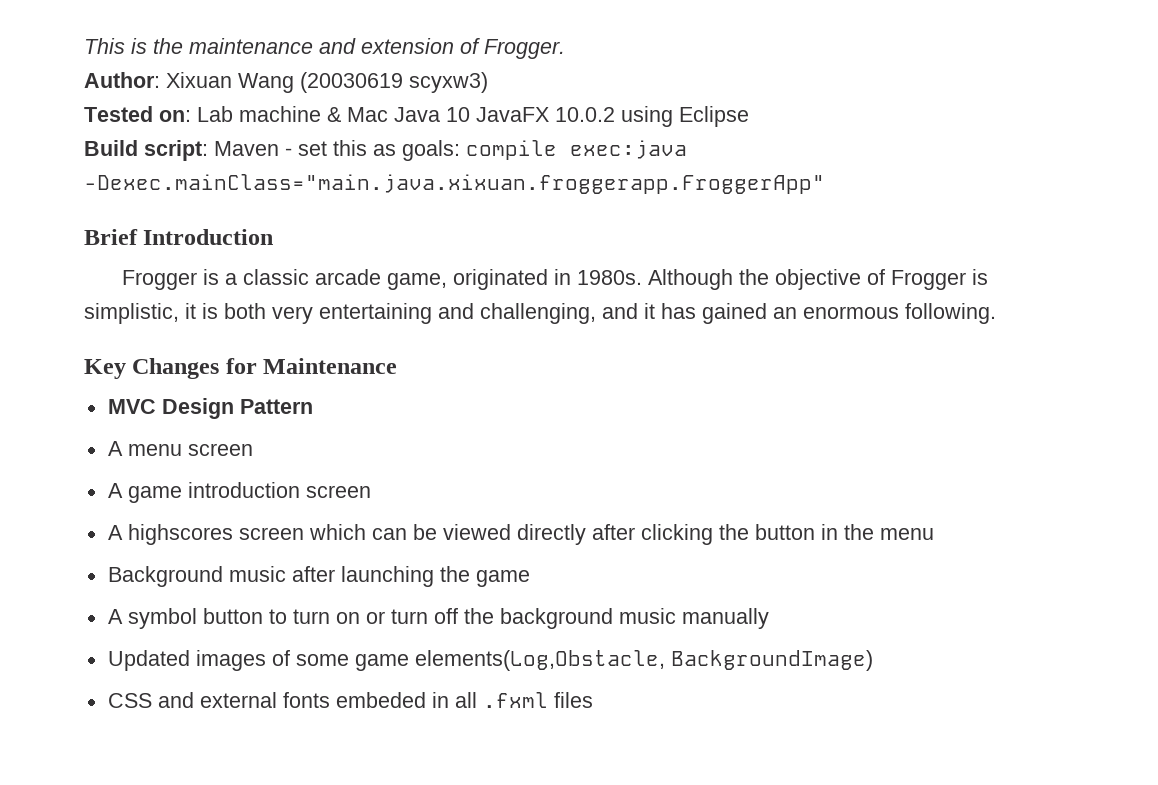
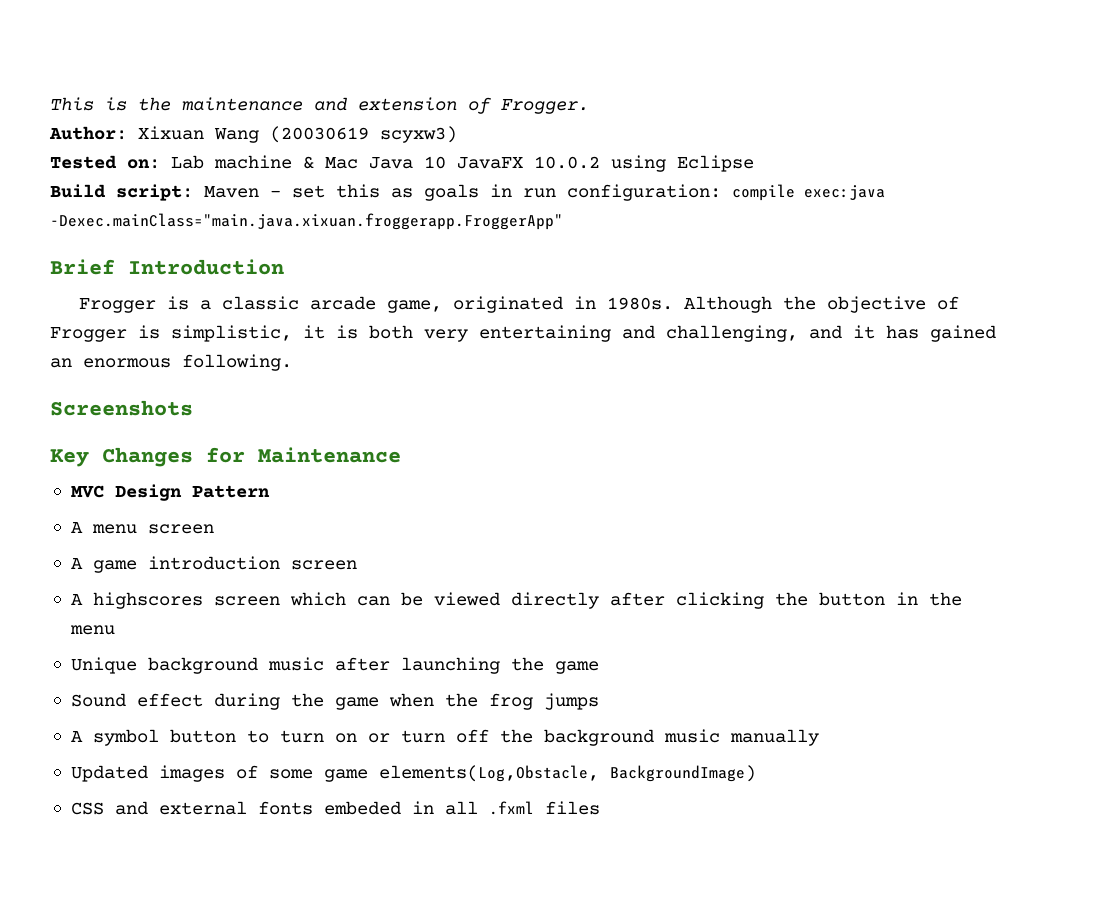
[402,140,460,161] goals: -> [424,184,721,201] goals in run configuration:
(996, 313) none -> [50,400,193,416] // Screenshots
[107,566,223,587] Background -> [70,657,258,674] Unique background
(530, 578) none -> [70,693,599,710] // Sound effect during the game when the frog jumps

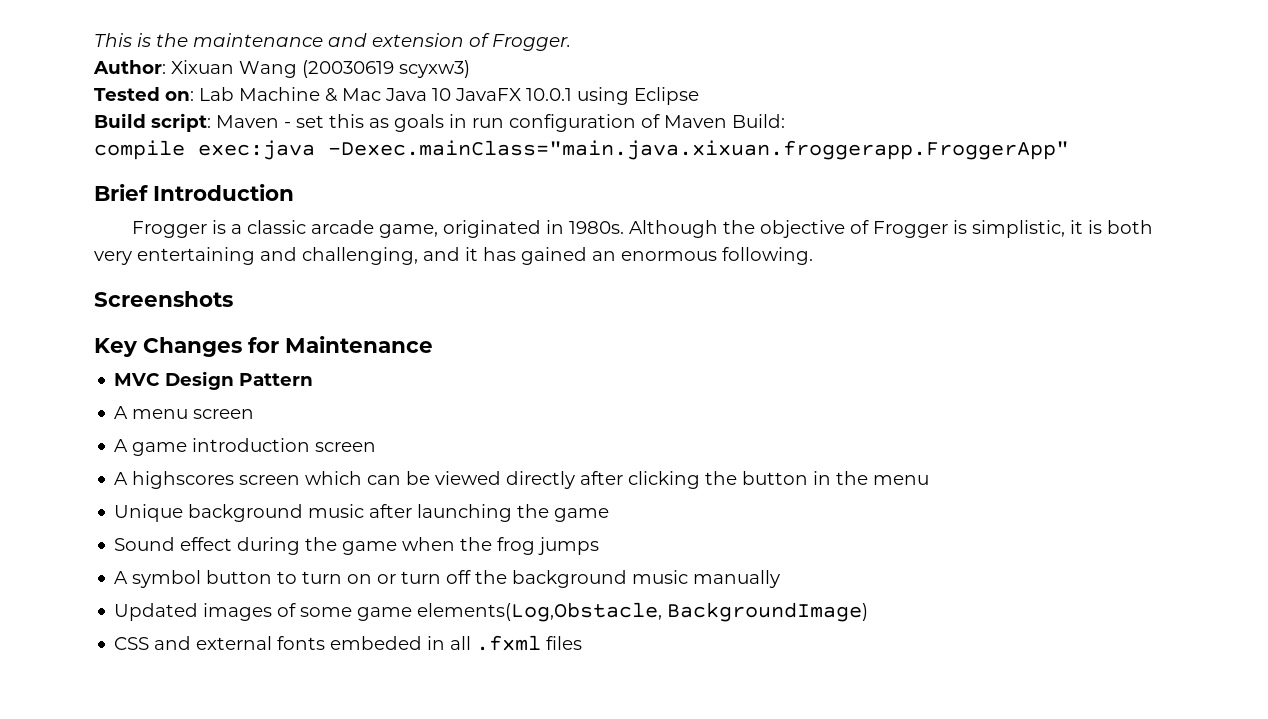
[214,155,292,169] machine -> [239,87,320,101] Machine
[534,156,600,169] 10.0.2 -> [526,88,572,101] 10.0.1
[567,184,721,201] configuration: -> [509,114,785,132] configuration of Maven Build: //

